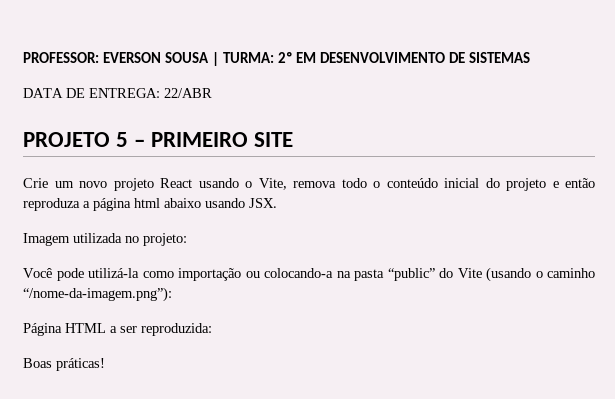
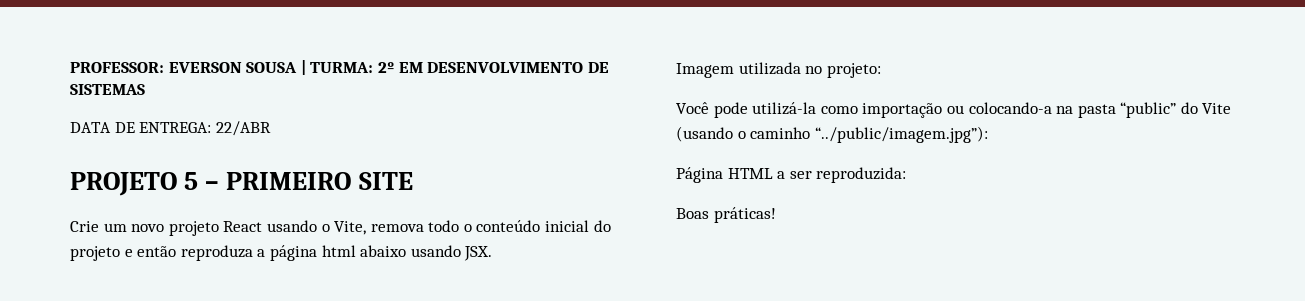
[23,287,172,302] “/nome-da-imagem.png”): -> [814,126,988,143] “../public/imagem.jpg”):

